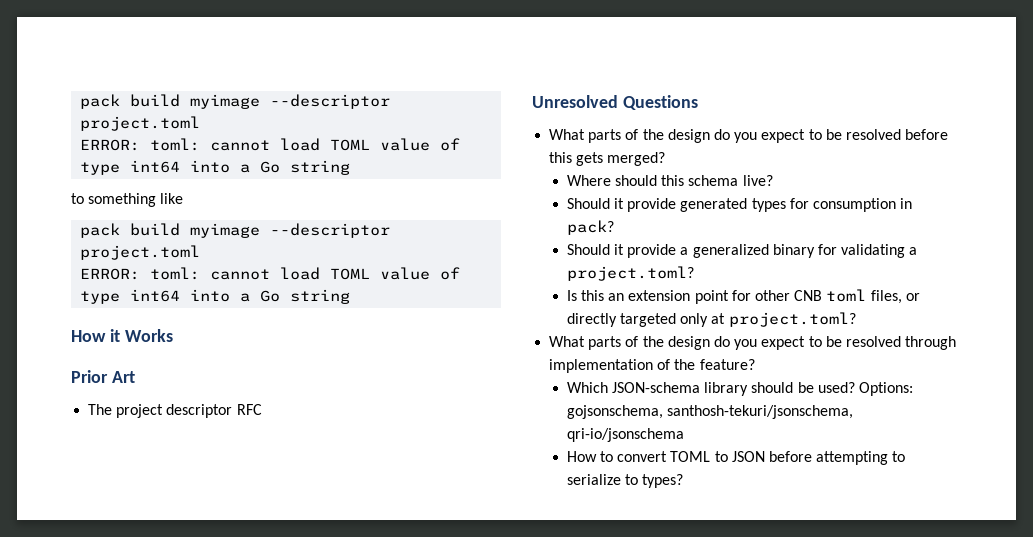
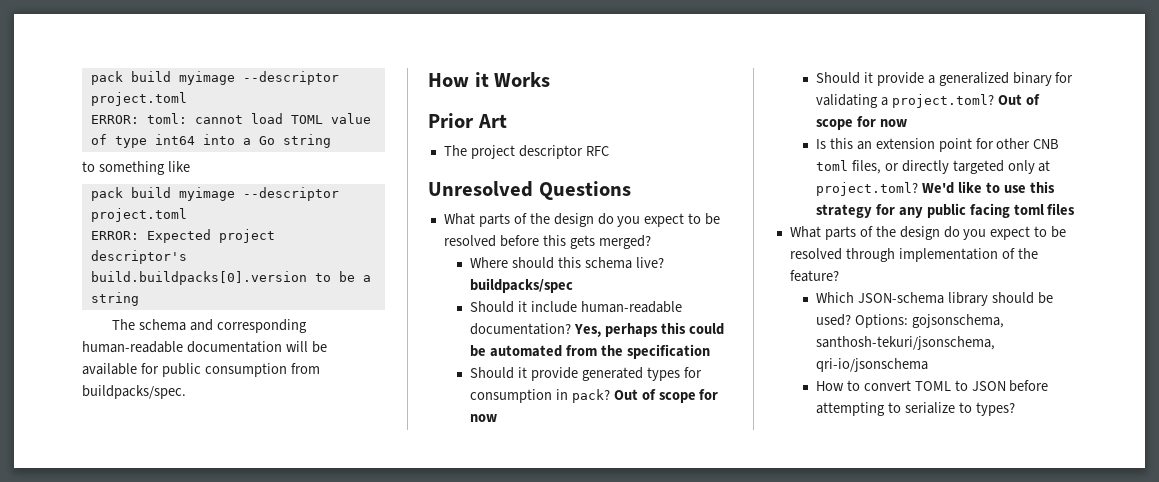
[150,267,461,280] [80,289,351,304] toml: cannot load TOML value of type int64 into a Go string -> [146,229,275,243] [90,250,187,264] [90,271,371,285] [90,292,139,306] [111,319,307,333] [82,341,327,353] [82,363,320,377] [82,385,186,399] Expected project descriptor's build.buildpacks[0].version to be a string // The schema and corresponding human-readable documentation will be available for public consumption from buildpacks/spec.
(773, 180) none -> [469,278,573,293] [469,301,682,313] [469,322,724,337] [469,344,710,359] buildpacks/spec // Should it include human-readable documentation? Yes, perhaps this could be automated from the specification
(614, 227) none -> [613,389,719,403] [469,414,497,422] Out of scope for now
(694, 273) none -> [997,94,1040,105] [815,116,907,130] Out of scope for now
(856, 319) none -> [921,181,1055,194] [815,203,1076,218] We'd like to use this strategy for any public facing toml files

